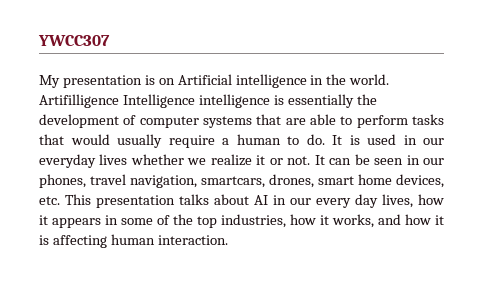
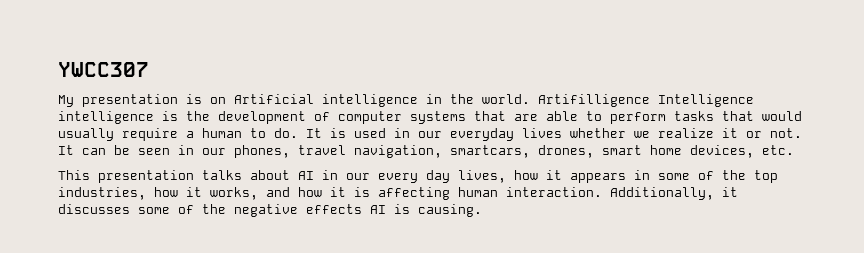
[287,94,354,108] essentially -> (178, 116) none
(60, 200) none -> (794, 150) //
(228, 240) none -> [610,187,738,200] [58,204,482,217] Additionally, it discusses some of the negative effects AI is causing.

